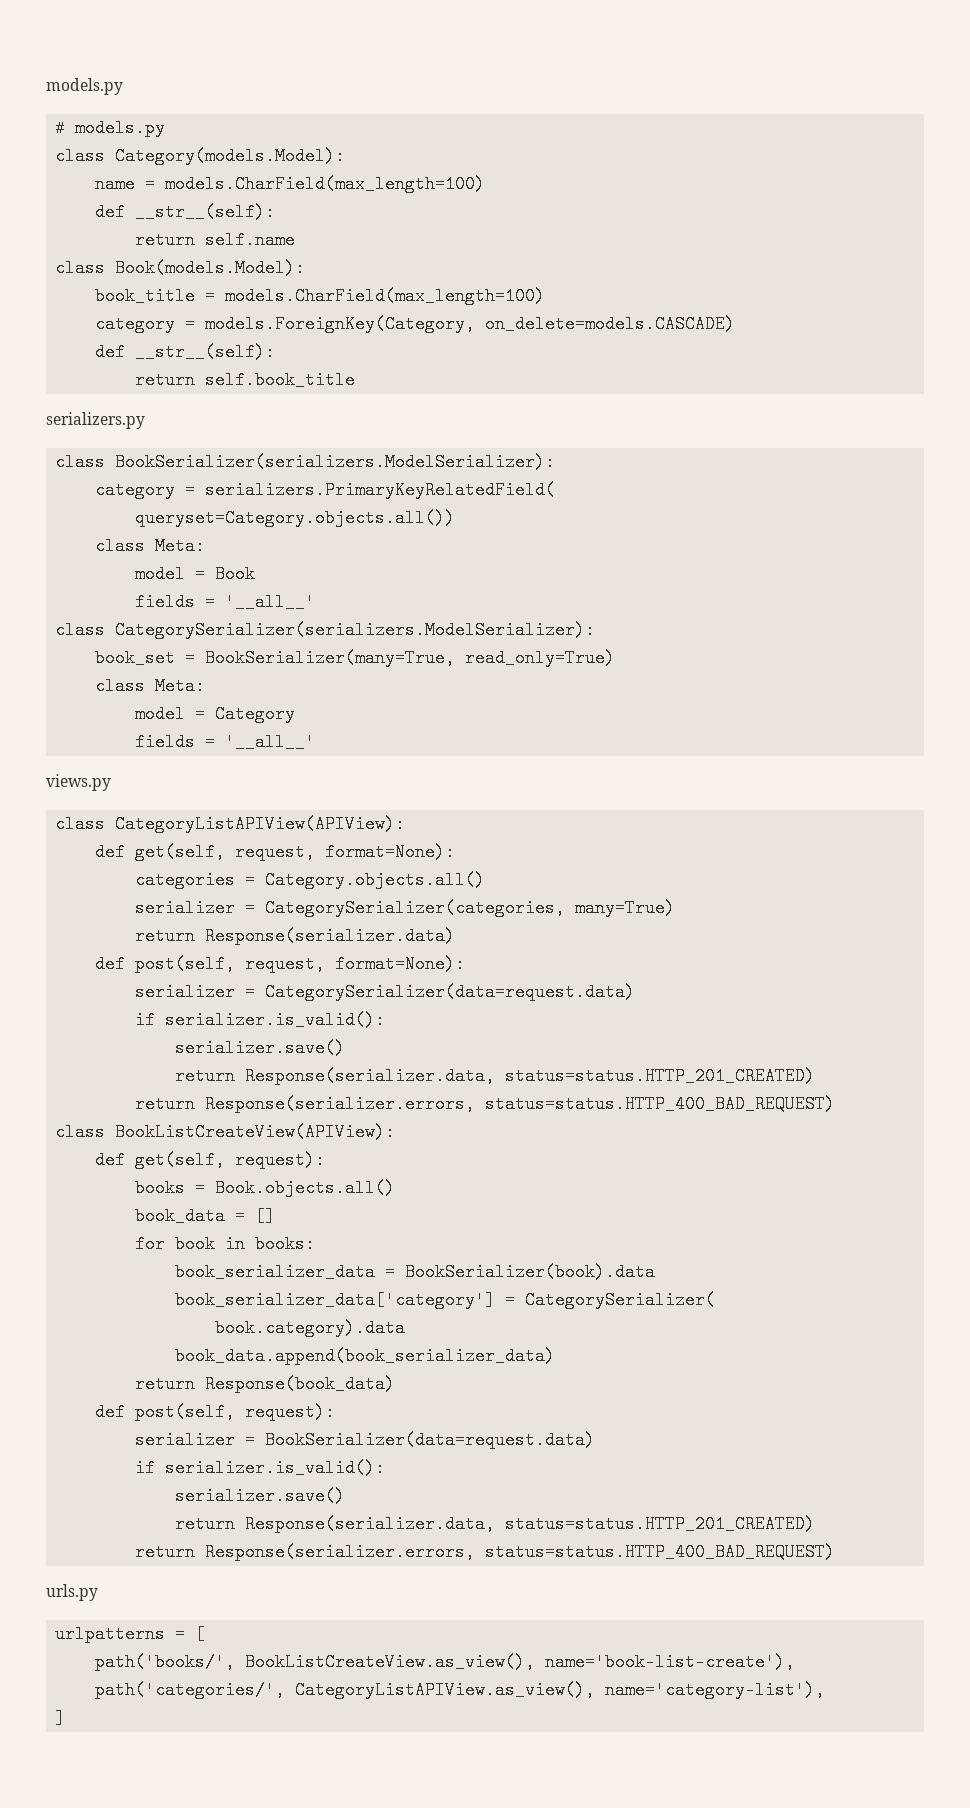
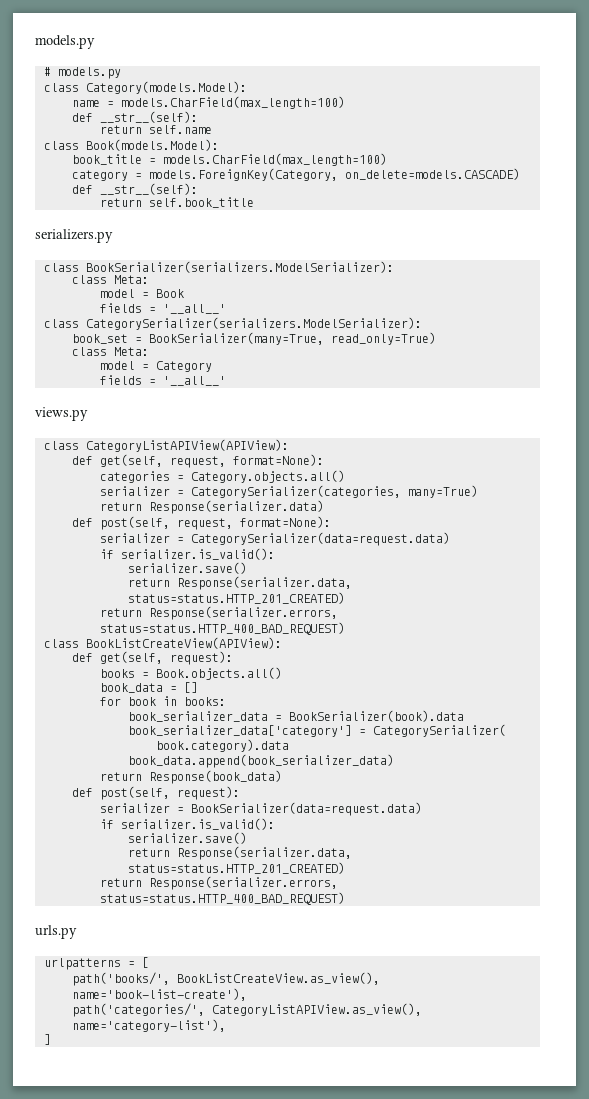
[95,481,556,499] [135,509,456,527] // category = serializers.PrimaryKeyRelatedField( // queryset=Category.objects.all()) -> (394, 267) none

